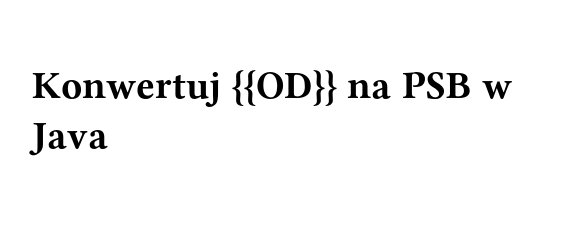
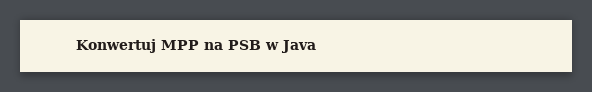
[231,70,337,106] {{OD}} -> [161,40,199,50] MPP

